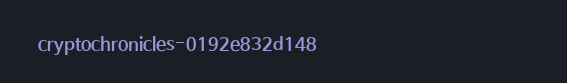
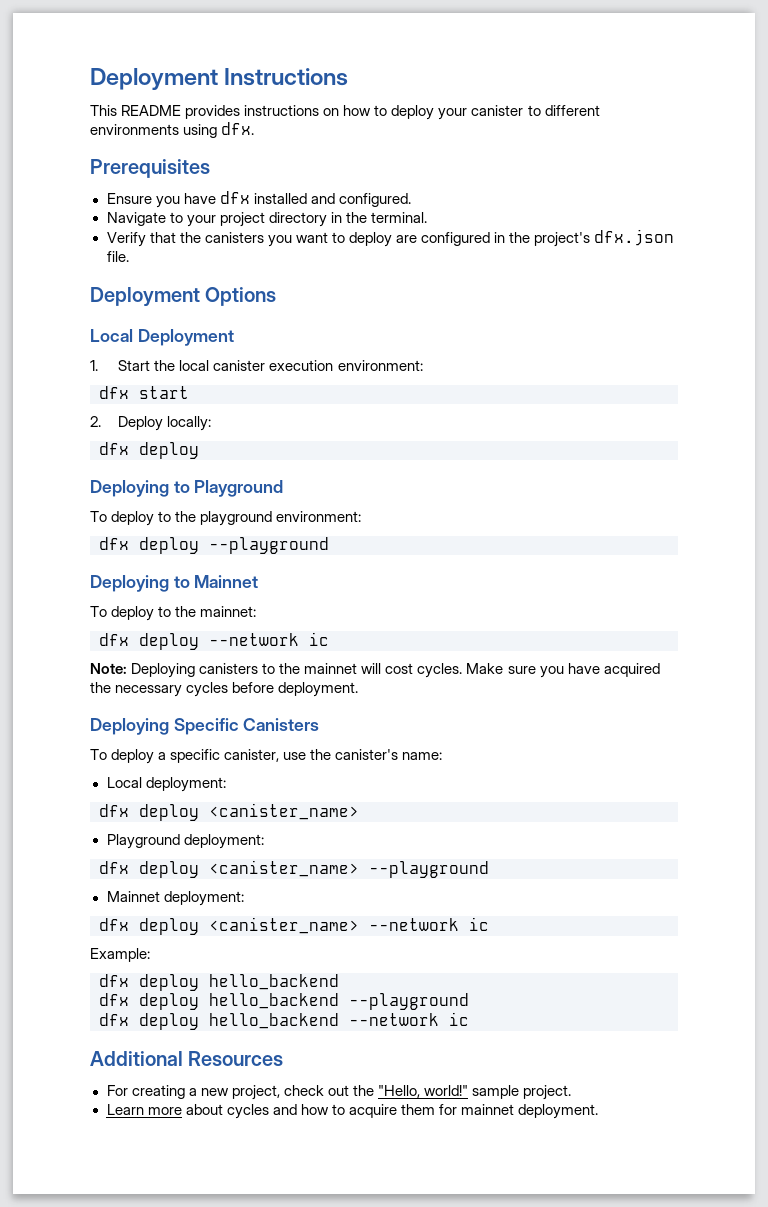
[38,36,317,56] cryptochronicles-0192e832d148 -> [90,68,349,90] [90,105,600,120] [90,122,255,138] [90,159,210,178] [106,191,411,208] [106,212,427,227] [106,229,675,247] [106,251,129,262] [90,287,277,307] [90,329,234,346] [90,360,423,371] [99,386,189,399] [90,416,212,431] [99,442,199,459] [90,480,284,497] [90,511,362,526] [99,537,329,554] [90,575,259,592] [90,606,257,621] [99,632,329,650] [90,663,660,678] [90,682,359,697] [90,718,320,735] [90,749,443,764] [106,777,226,792] [99,803,359,821] [106,834,264,849] [99,860,489,878] [106,891,244,906] [99,917,489,935] [90,948,150,962] [99,974,339,991] [99,993,469,1010] [99,1012,469,1030] [90,1051,284,1066] [106,1085,572,1100] [106,1104,599,1119] Deployment Instructions // This README provides instructions on how to deploy your canister to different environments using dfx. // Prerequisites // Ensure you have dfx installed and configured. // Navigate to your project directory in the terminal. // Verify that the canisters you want to deploy are configured in the project's dfx.json file. // Deployment Options // Local Deployment // 1. Start the local canister execution environment: // dfx start // 2. Deploy locally: // dfx deploy // Deploying to Playground // To deploy to the playground environment: // dfx deploy --playground // Deploying to Mainnet // To deploy to the mainnet: // dfx deploy --network ic // Note: Deploying canisters to the mainnet will cost cycles. Make sure you have acquired the necessary cycles before deployment. // Deploying Specific Canisters // To deploy a specific canister, use the canister's name: // Local deployment: // dfx deploy <canister_name> // Playground deployment: // dfx deploy <canister_name> --playground // Mainnet deployment: // dfx deploy <canister_name> --network ic // Example: // dfx deploy hello_backend // dfx deploy hello_backend --playground // dfx deploy hello_backend --network ic // Additional Resources // For creating a new project, check out the "Hello, world!" sample project. // Learn more about cycles and how to acquire them for mainnet deployment.

